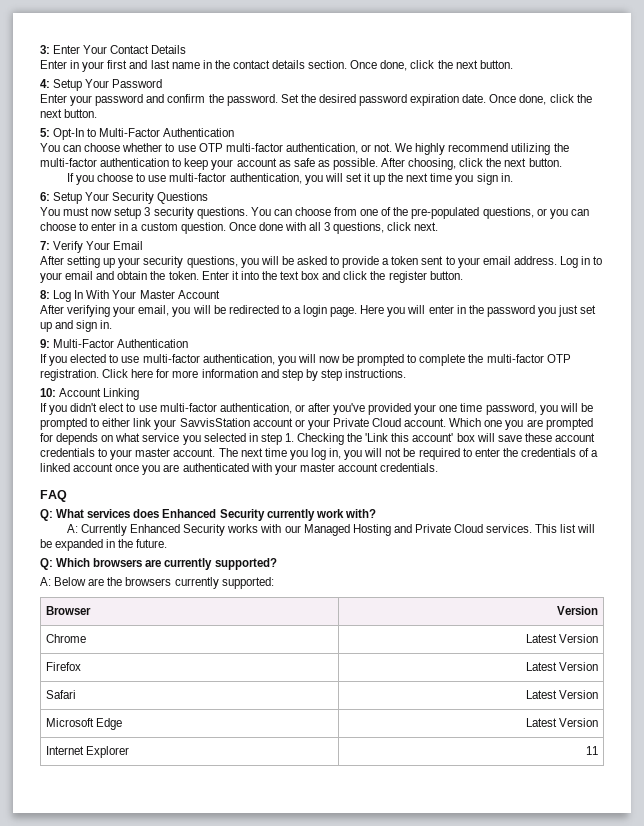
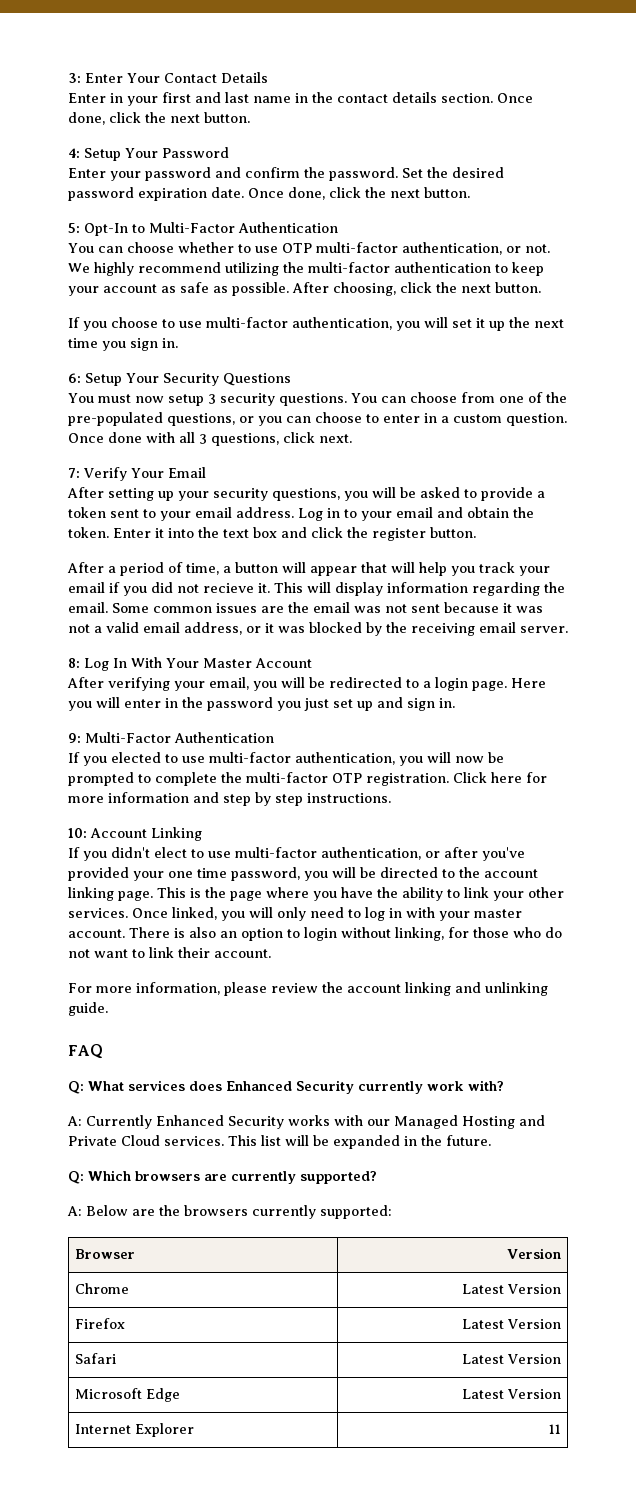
(463, 275) none -> [67,562,550,576] [68,582,565,596] [68,602,543,613] [68,622,568,636] // After a period of time, a button will appear that will help you track your email if you did not recieve it. This will display information regarding the email. Some common issues are the email was not sent because it was not a valid email address, or it was blocked by the receiving email server.
[40,418,593,430] [40,433,595,445] [40,448,599,460] [40,463,439,475] prompted to either link your SavvisStation account or your Private Cloud account. Which one you are prompted for depends on what service you selected in step 1. Checking the 'Link this account' box will save these account credentials to your master account. The next time you log in, you will not be required to enter the credentials of a linked account once you are authenticated with your master account credentials. -> [380,867,538,878] [68,887,564,901] [68,907,522,921] [68,927,562,941] [68,947,271,958] [68,982,548,996] [68,1002,108,1016] directed to the account linking page. This is the page where you have the ability to link your other services. Once linked, you will only need to log in with your master account. There is also an option to login without linking, for those who do not want to link their account. // For more information, please review the account linking and unlinking guide.

